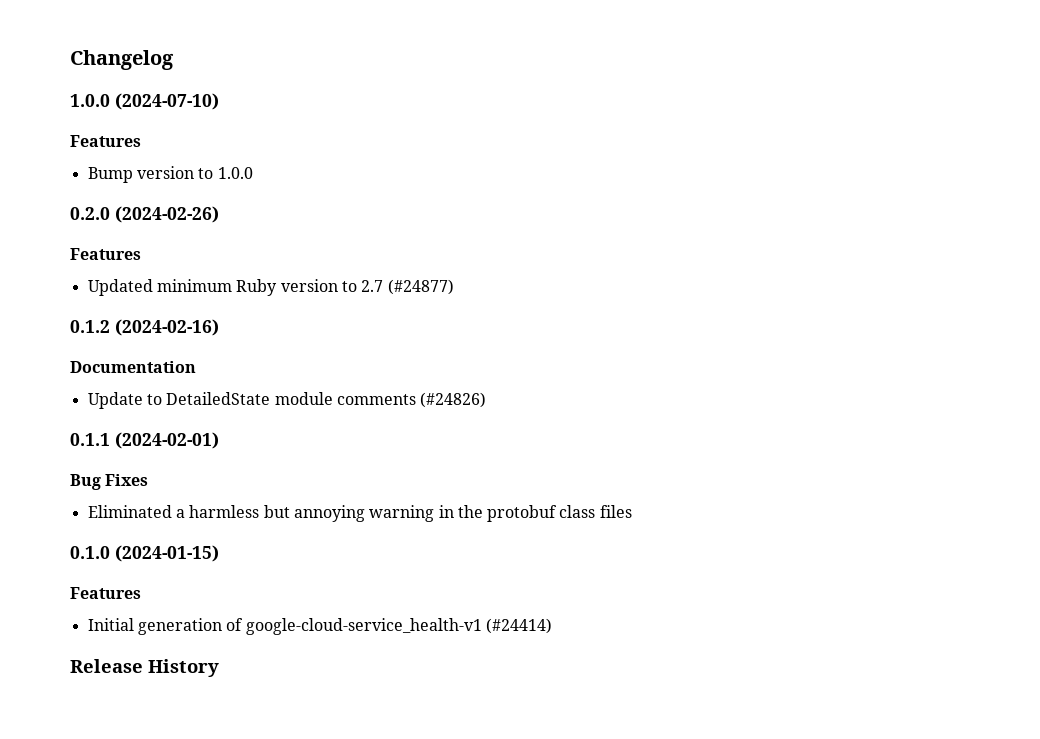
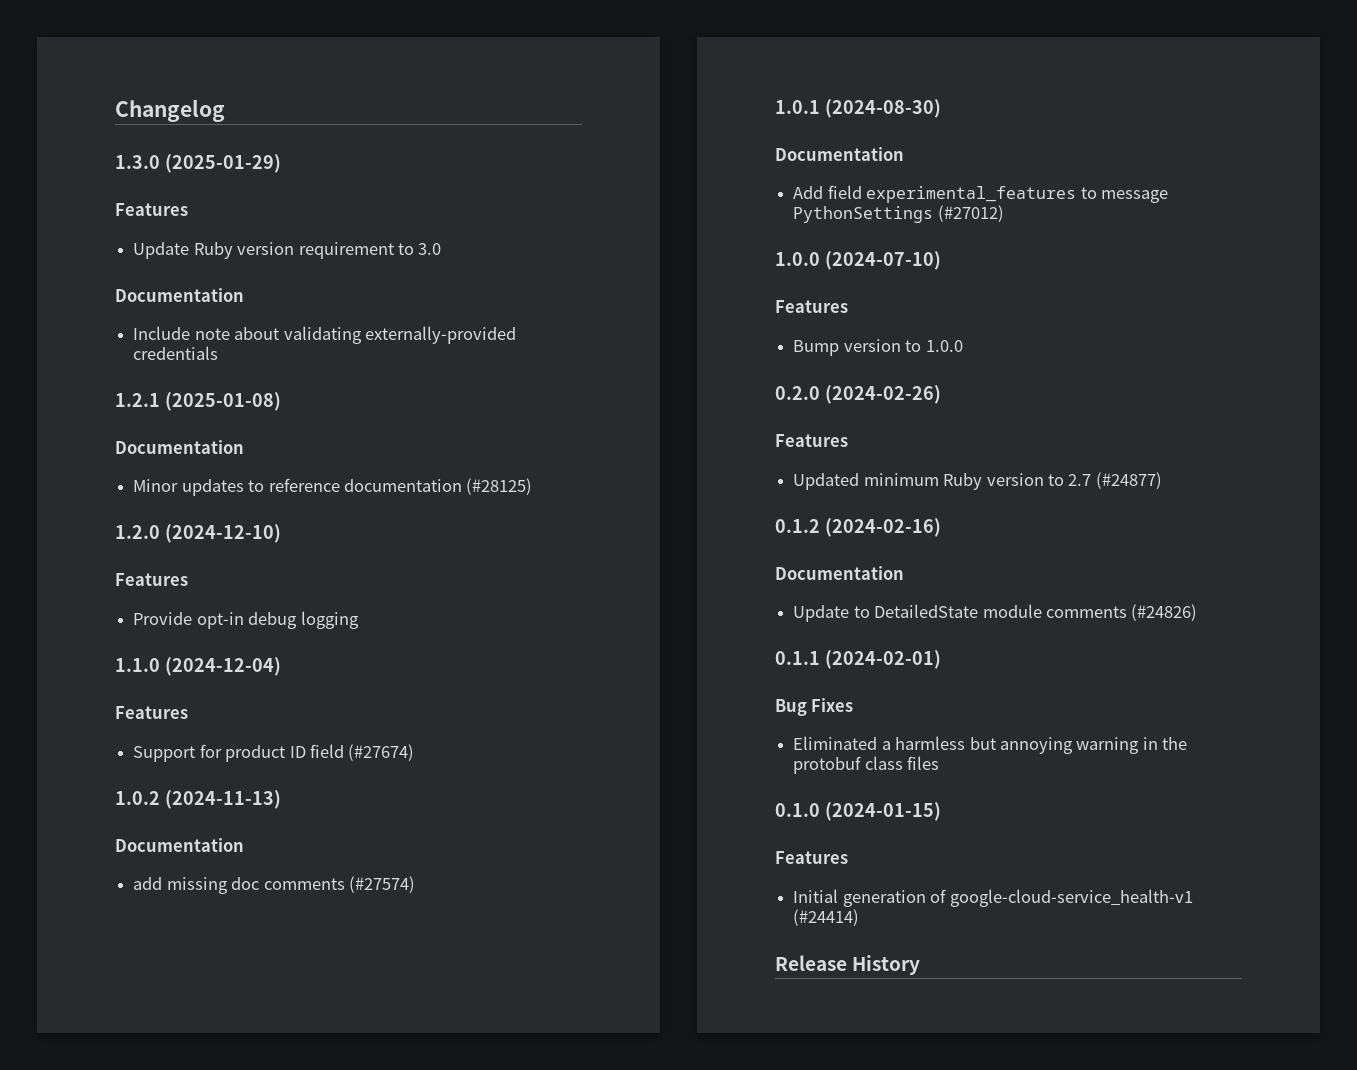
(174, 60) none -> [115,154,281,173] [115,203,188,216] [133,242,442,259] [115,288,244,302] [133,326,516,344] [133,346,219,360] [115,392,281,411] [115,440,244,454] [133,478,533,496] [115,524,281,543] [115,573,188,586] [133,611,359,629] [115,657,281,676] [115,706,188,719] [133,744,415,762] [115,790,281,809] [115,838,244,852] [133,876,415,894] [775,99,941,118] [775,147,904,161] [793,185,1168,203] [793,205,1004,223] // 1.3.0 (2025-01-29) // Features // Update Ruby version requirement to 3.0 // Documentation // Include note about validating externally-provided credentials // 1.2.1 (2025-01-08) // Documentation // Minor updates to reference documentation (#28125) // 1.2.0 (2024-12-10) // Features // Provide opt-in debug logging // 1.1.0 (2024-12-04) // Features // Support for product ID field (#27674) // 1.0.2 (2024-11-13) // Documentation // add missing doc comments (#27574) // 1.0.1 (2024-08-30) // Documentation // Add field experimental_features to message PythonSettings (#27012)

